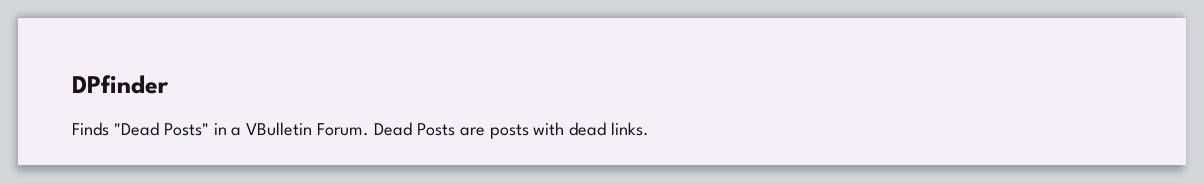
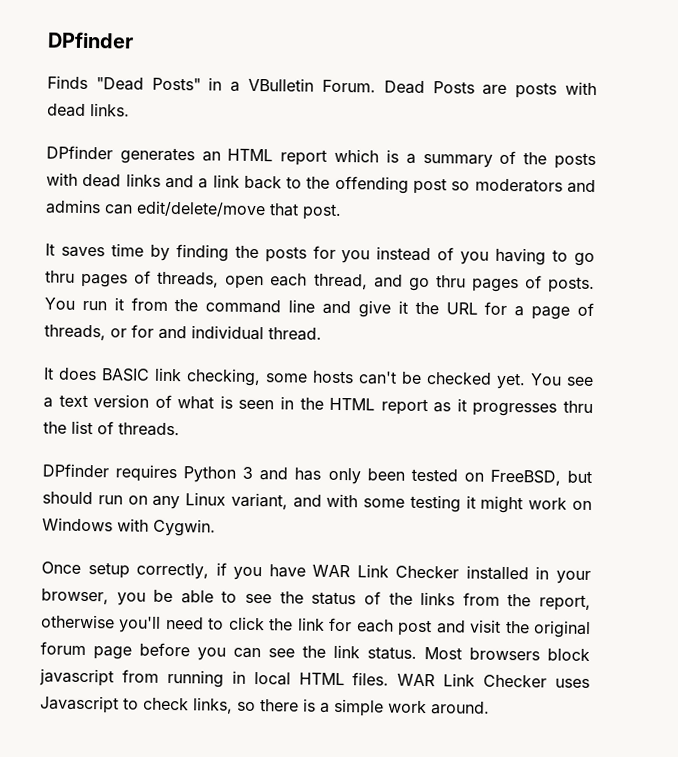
(650, 129) none -> [46,145,596,170] [46,172,597,195] [45,199,342,221] [45,243,596,267] [45,270,595,294] [44,297,595,320] [44,324,322,341] [43,367,594,390] [43,394,593,417] [43,420,180,437] [42,463,592,486] [42,491,592,514] [42,517,216,537] [41,561,591,585] [41,588,592,612] [41,614,591,638] [40,641,590,661] [39,668,590,688] [40,695,490,717] // DPfinder generates an HTML report which is a summary of the posts with dead links and a link back to the offending post so moderators and admins can edit/delete/move that post. // It saves time by finding the posts for you instead of you having to go thru pages of threads, open each thread, and go thru pages of posts. You run it from the command line and give it the URL for a page of threads, or for and individual thread. // It does BASIC link checking, some hosts can't be checked yet. You see a text version of what is seen in the HTML report as it progresses thru the list of threads. // DPfinder requires Python 3 and has only been tested on FreeBSD, but should run on any Linux variant, and with some testing it might work on Windows with Cygwin. // Once setup correctly, if you have WAR Link Checker installed in your browser, you be able to see the status of the links from the report, otherwise you'll need to click the link for each post and visit the original forum page before you can see the link status. Most browsers block javascript from running in local HTML files. WAR Link Checker uses Javascript to check links, so there is a simple work around.

